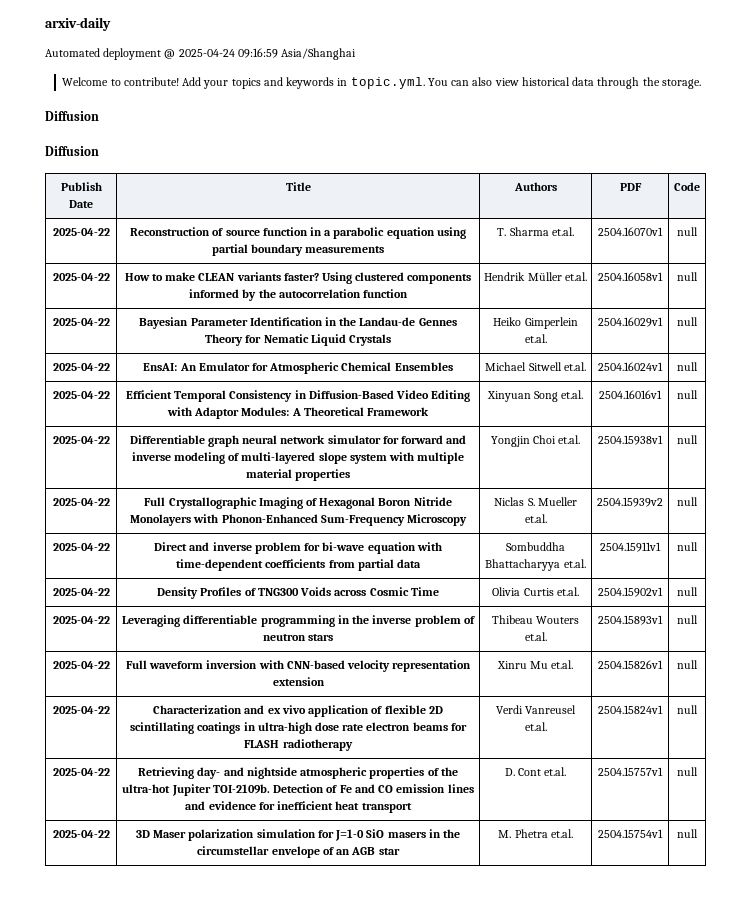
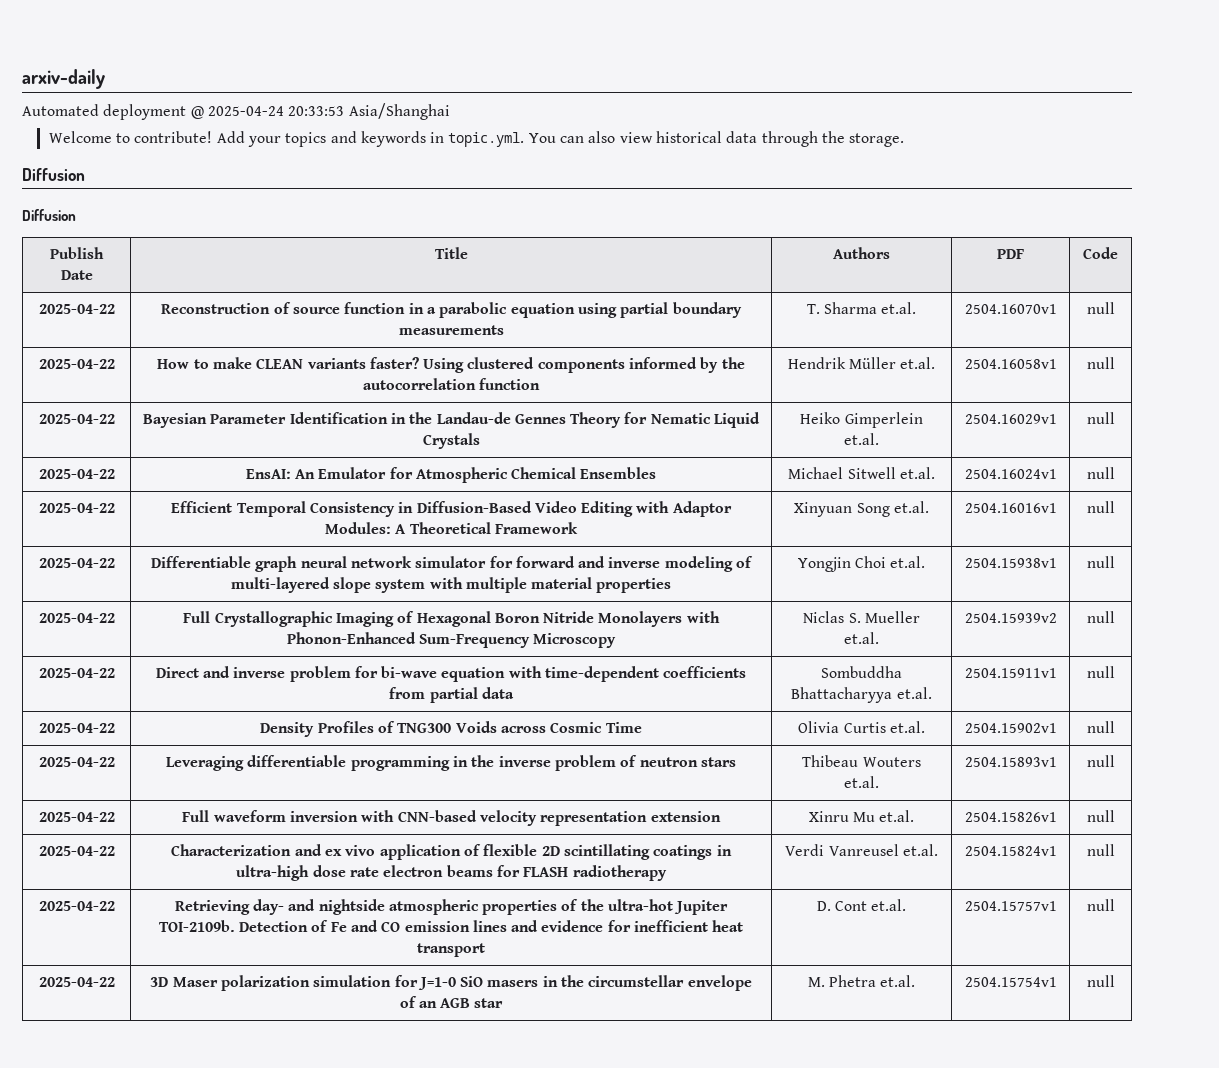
[237,48,278,58] 09:16:59 -> [288,106,345,116] 20:33:53

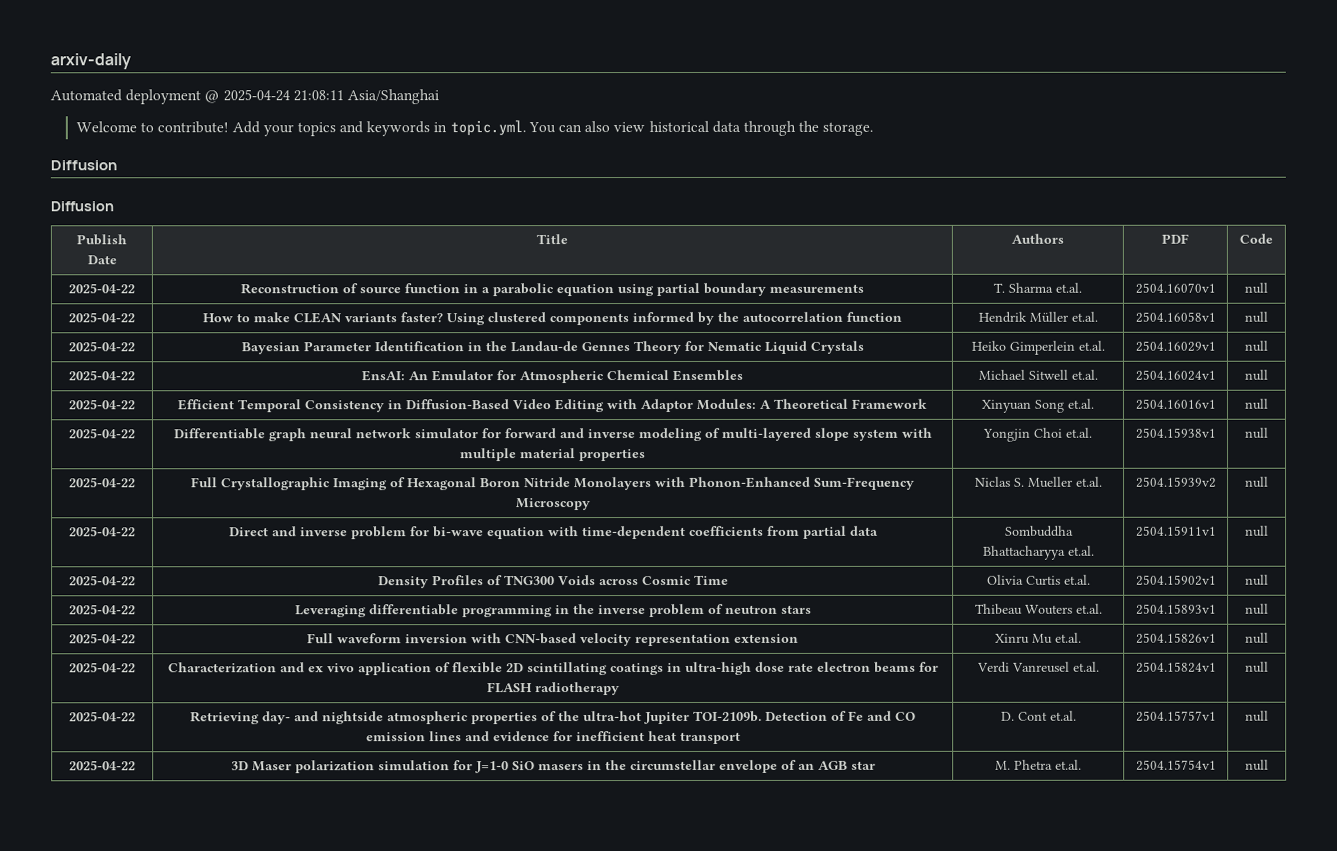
[288,106,345,116] 20:33:53 -> [292,90,344,102] 21:08:11

